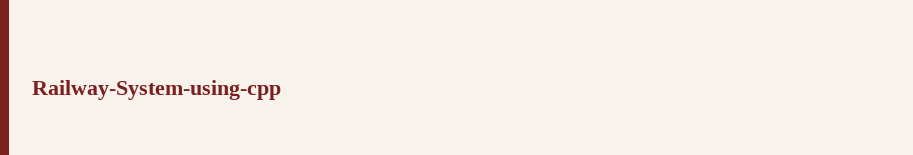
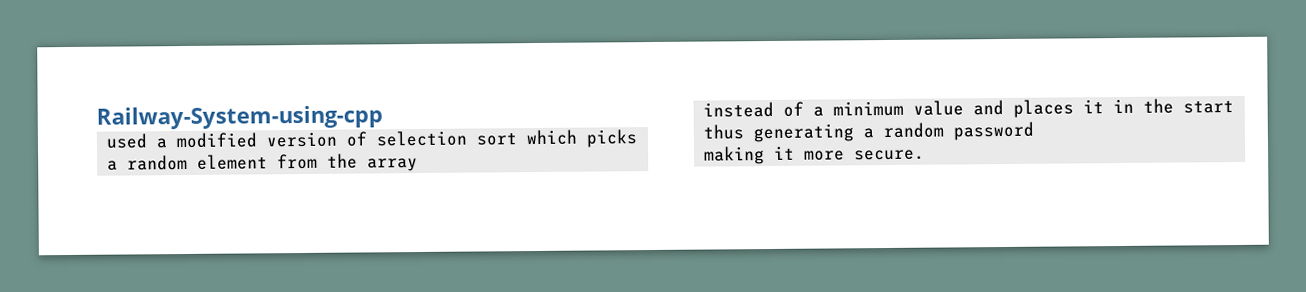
(281, 90) none -> [106,129,639,149] [107,153,419,172] [703,98,1235,118] [703,121,1035,143] [704,145,926,165] // used a modified version of selection sort which picks a random element from the array // instead of a minimum value and places it in the start thus generating a random password // making it more secure.

